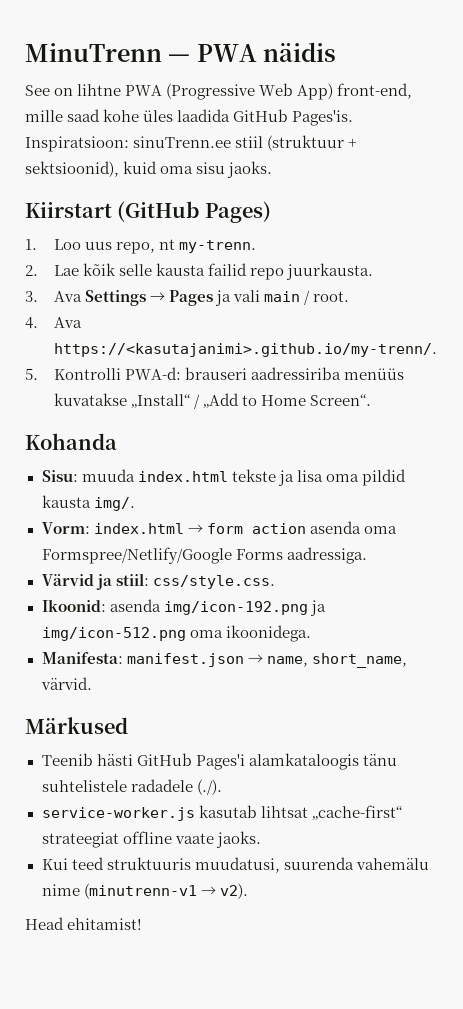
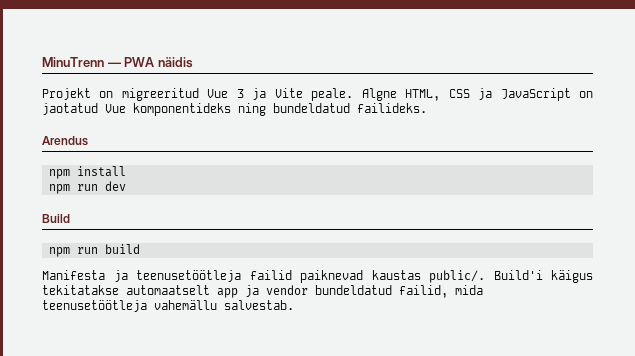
[25,83,413,100] [25,109,354,126] [25,135,358,152] [25,161,273,178] [25,201,271,223] [25,239,257,254] [25,263,374,280] [25,290,350,306] [25,317,83,329] [54,343,438,357] [25,367,405,380] [54,393,372,409] [25,433,117,450] [41,469,406,486] [41,495,135,511] [41,521,397,534] [41,547,367,564] [41,573,275,590] [41,599,326,616] [41,625,311,642] [41,652,407,668] [40,677,92,690] [25,717,128,734] [41,753,397,770] [41,779,222,795] [41,805,402,821] [41,831,261,848] [41,857,429,873] [41,883,248,899] [25,917,143,930] See on lihtne PWA (Progressive Web App) front-end, mille saad kohe üles laadida GitHub Pages'is. Inspiratsioon: sinuTrenn.ee stiil (struktuur + sektsioonid), kuid oma sisu jaoks. // Kiirstart (GitHub Pages) // 1. Loo uus repo, nt my-trenn. // 2. Lae kõik selle kausta failid repo juurkausta. // 3. Ava Settings → Pages ja vali main / root. // 4. Ava https://<kasutajanimi>.github.io/my-trenn/. // 5. Kontrolli PWA-d: brauseri aadressiriba menüüs kuvatakse „Install“ / „Add to Home Screen“. // Kohanda // Sisu: muuda index.html tekste ja lisa oma pildid kausta img/. // Vorm: index.html → form action asenda oma Formspree/Netlify/Google Forms aadressiga. // Värvid ja stiil: css/style.css. // Ikoonid: asenda img/icon-192.png ja img/icon-512.png oma ikoonidega. // Manifesta: manifest.json → name, short_name, värvid. // Märkused // Teenib hästi GitHub Pages'i alamkataloogis tänu suhtelistele radadele (./). // service-worker.js kasutab lihtsat „cache-first“ strateegiat offline vaate jaoks. // Kui teed struktuuris muudatusi, suurenda vahemälu nime (minutrenn-v1 → v2). // Head ehitamist! -> [42,88,593,101] [42,103,427,116] [42,136,88,146] [48,166,126,179] [48,181,126,194] [42,214,70,223] [48,244,140,257] [42,270,593,283] [42,285,483,298] [42,300,294,312] Projekt on migreeritud Vue 3 ja Vite peale. Algne HTML, CSS ja JavaScript on jaotatud Vue komponentideks ning bundeldatud failideks. // Arendus // npm install // npm run dev // Build // npm run build // Manifesta ja teenusetöötleja failid paiknevad kaustas public/. Build'i käigus tekitatakse automaatselt app ja vendor bundeldatud failid, mida teenusetöötleja vahemällu salvestab.

